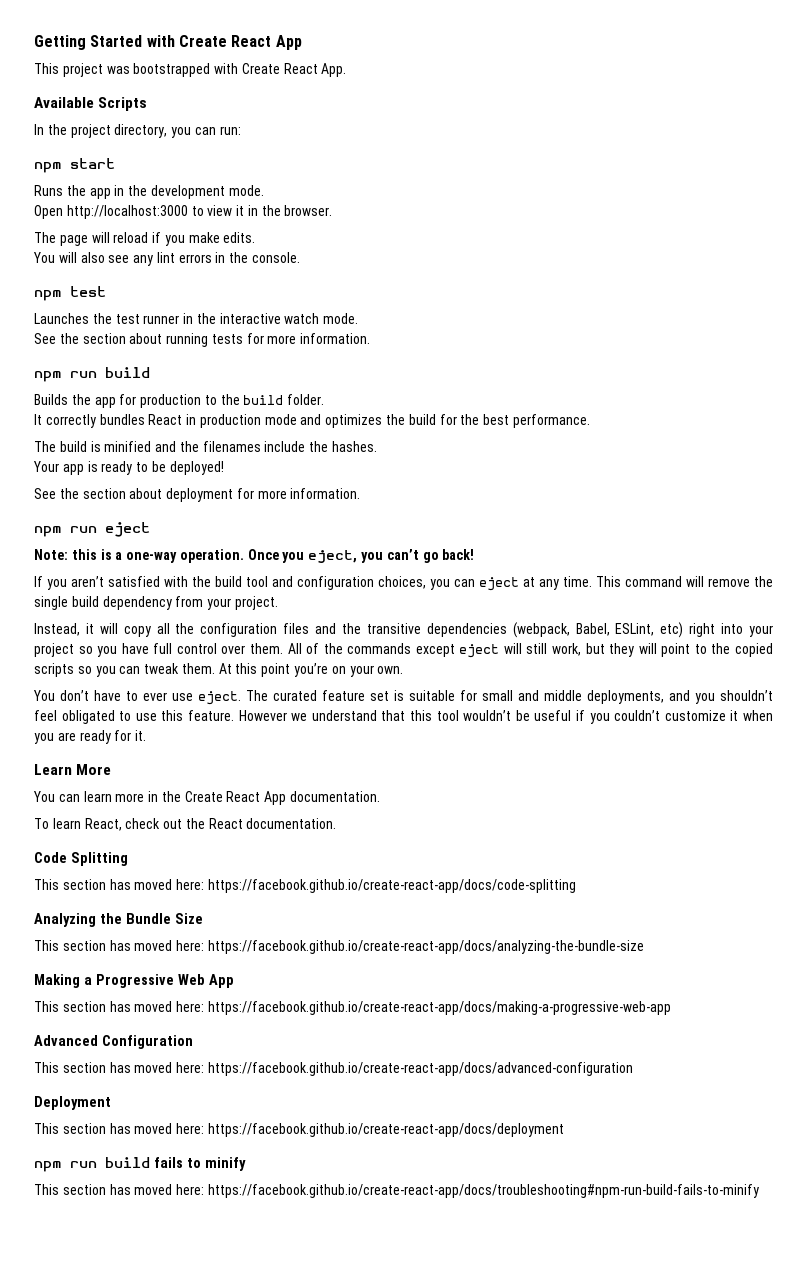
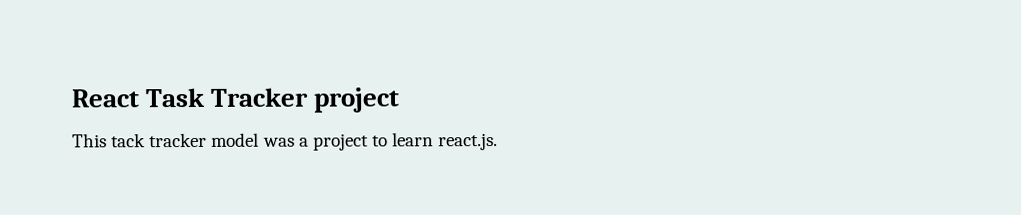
[34,35,302,50] [34,63,347,77] [34,97,148,111] [34,124,241,138] [34,158,115,173] [34,185,264,199] [34,205,333,219] [34,232,256,246] [33,252,301,266] [34,286,106,301] [34,313,359,324] [34,333,371,347] [34,367,150,382] [34,394,325,408] [34,414,590,428] [34,441,378,452] [33,461,224,475] [34,488,361,502] [34,522,150,537] [34,549,475,563] [34,576,773,591] [34,596,278,610] [34,622,774,638] [34,643,774,658] [34,663,404,677] [33,690,773,705] [34,710,774,724] [34,730,147,744] [34,764,112,775] [33,791,381,805] [34,818,337,831] [34,852,128,866] [34,879,576,893] [34,913,203,927] [34,940,644,954] [34,974,234,988] [34,1001,671,1015] [34,1035,193,1049] [34,1062,633,1076] [34,1096,111,1110] [34,1123,564,1137] [34,1157,246,1172] [34,1184,759,1198] Getting Started with Create React App // This project was bootstrapped with Create React App. // Available Scripts // In the project directory, you can run: // npm start // Runs the app in the development mode. // Open http://localhost:3000 to view it in the browser. // The page will reload if you make edits. // You will also see any lint errors in the console. // npm test // Launches the test runner in the interactive watch mode. // See the section about running tests for more information. // npm run build // Builds the app for production to the build folder. // It correctly bundles React in production mode and optimizes the build for the best performance. // The build is minified and the filenames include the hashes. // Your app is ready to be deployed! // See the section about deployment for more information. // npm run eject // Note: this is a one-way operation. Once you eject, you can’t go back! // If you aren’t satisfied with the build tool and configuration choices, you can eject at any time. This command will remove the single build dependency from your project. // Instead, it will copy all the configuration files and the transitive dependencies (webpack, Babel, ESLint, etc) right into your project so you have full control over them. All of the commands except eject will still work, but they will point to the copied scripts so you can tweak them. At this point you’re on your own. // You don’t have to ever use eject. The curated feature set is suitable for small and middle deployments, and you shouldn’t feel obligated to use this feature. However we understand that this tool wouldn’t be useful if you couldn’t customize it when you are ready for it. // Learn More // You can learn more in the Create React App documentation. // To learn React, check out the React documentation. // Code Splitting // This section has moved here: https://facebook.github.io/create-react-app/docs/code-splitting // Analyzing the Bundle Size // This section has moved here: https://facebook.github.io/create-react-app/docs/analyzing-the-bundle-size // Making a Progressive Web App // This section has moved here: https://facebook.github.io/create-react-app/docs/making-a-progressive-web-app // Advanced Configuration // This section has moved here: https://facebook.github.io/create-react-app/docs/advanced-configuration // Deployment // This section has moved here: https://facebook.github.io/create-react-app/docs/deployment // npm run build fails to minify // This section has moved here: https://facebook.github.io/create-react-app/docs/troubleshooting#npm-run-build-fails-to-minify -> [71,87,401,113] [72,132,499,151] React Task Tracker project // This tack tracker model was a project to learn react.js.

